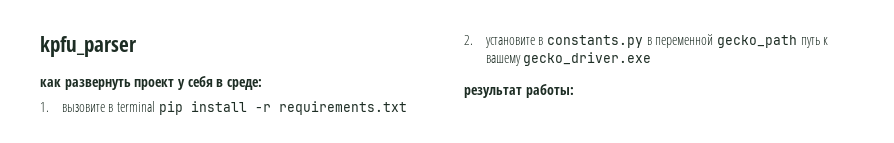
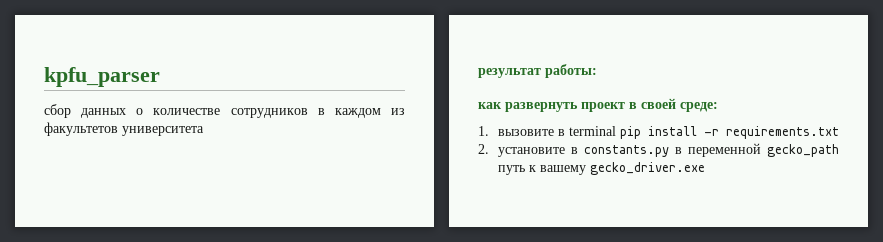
(137, 46) none -> [44,104,406,118] [44,122,204,136] [478,64,597,78] // сбор данных о количестве сотрудников в каждом из факультетов университета // результат работы:
[177,76,224,90] у себя в -> [629,98,676,109] в своей
[464,84,574,98] // результат работы: -> (705, 168) none

